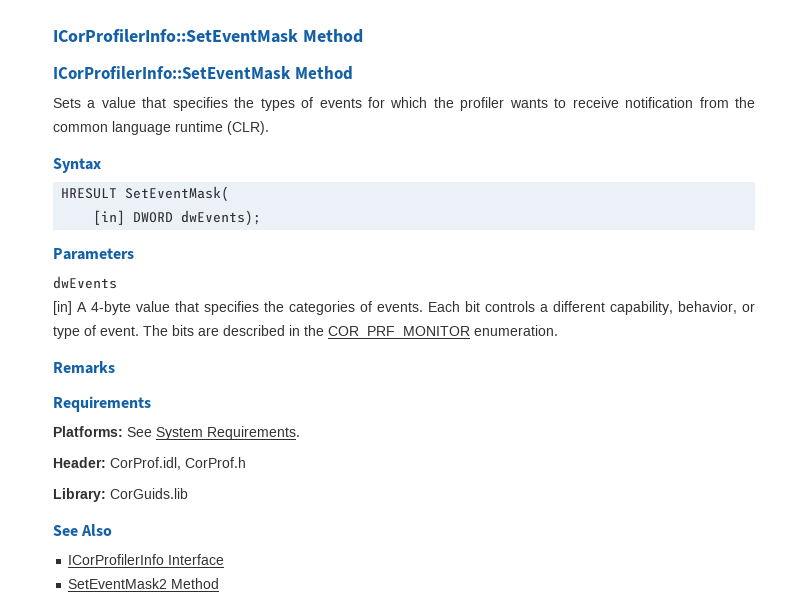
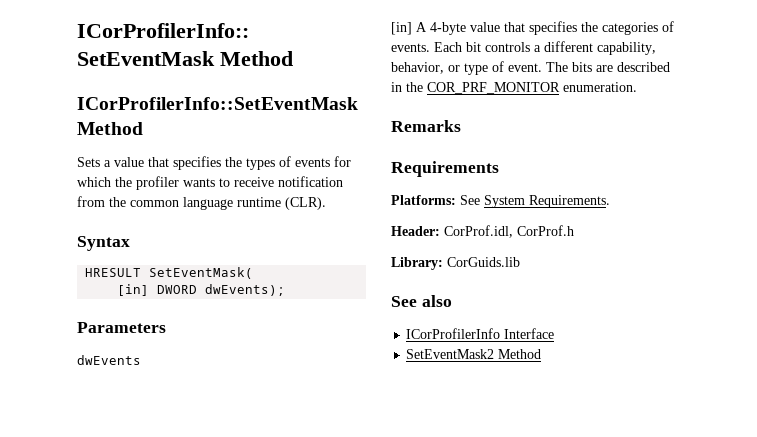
[81,524,113,536] Also -> [421,295,452,307] also

